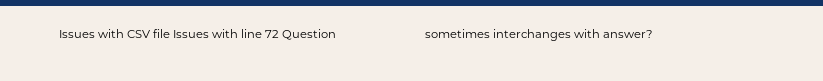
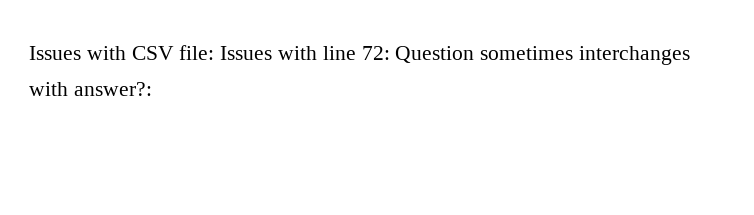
[152,29,170,38] file -> [179,45,215,60] file:
[265,30,280,38] 72 -> [361,46,390,60] 72:
[603,30,654,38] answer? -> [73,82,152,96] answer?:

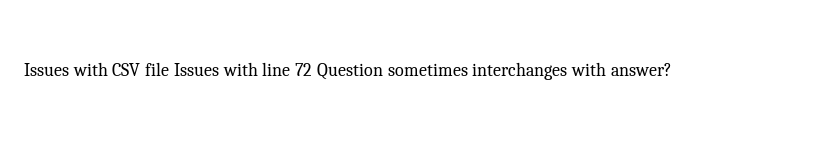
[179,45,215,60] file: -> [145,62,170,76] file
[361,46,390,60] 72: -> [295,63,313,76] 72
[73,82,152,96] answer?: -> [610,63,672,76] answer?

